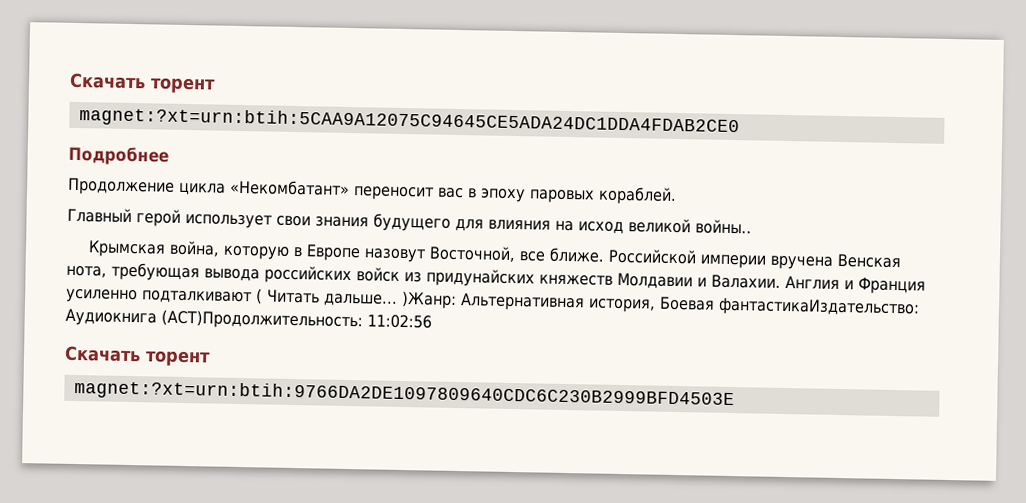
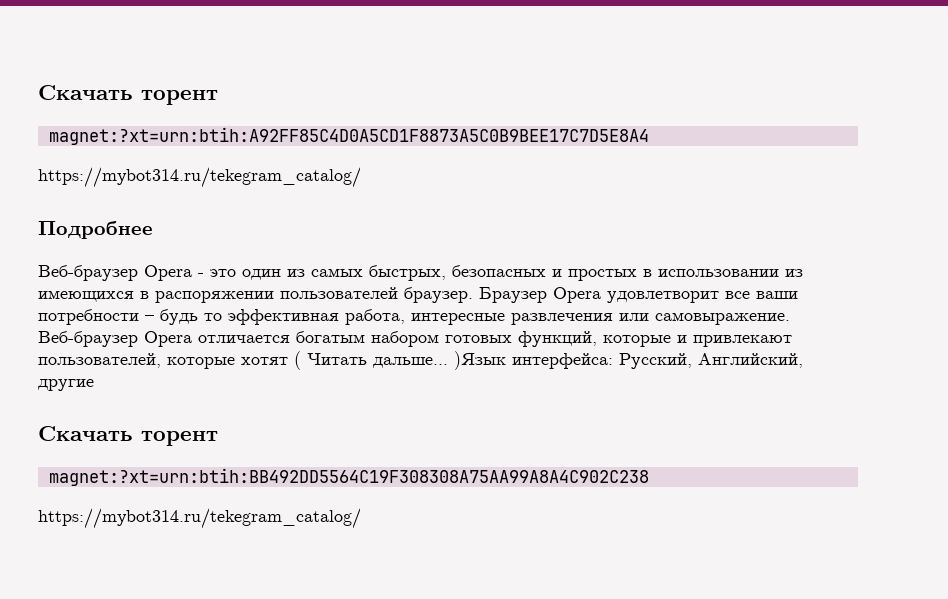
[69,72,216,94] [78,107,740,137] Скачать торент // magnet:?xt=urn:btih:5CAA9A12075C94645CE5ADA24DC1DDA4FDAB2CE0 -> [38,85,218,105] [48,127,649,145] [38,167,361,188] Скачать торент // magnet:?xt=urn:btih:A92FF85C4D0A5CD1F8873A5C0B9BEE17C7D5E8A4 // https://mybot314.ru/tekegram_catalog/
[67,177,677,205] [67,207,752,235] [88,240,902,270] [66,262,926,295] [66,288,920,318] [65,308,432,331] [64,345,211,367] [73,379,735,410] Продолжение цикла «Некомбатант» переносит вас в эпоху паровых кораблей. // Главный герой использует свои знания будущего для влияния на исход великой войны.. // Крымская война, которую в Европе назовут Восточной, все ближе. Российской империи вручена Венская нота, требующая вывода российских войск из придунайских княжеств Молдавии и Валахии. Англия и Франция усиленно подталкивают ( Читать дальше... )Жанр: Альтернативная история, Боевая фантaстикаИздательство: Аудиокнига (АСТ)Продолжительность: 11:02:56 // Скачать торент // magnet:?xt=urn:btih:9766DA2DE1097809640CDC6C230B2999BFD4503E -> [38,265,803,281] [38,287,798,303] [38,309,790,325] [38,331,792,347] [38,351,803,370] [38,379,94,391] [38,426,218,446] [48,468,649,486] [38,508,361,529] Веб-браузер Opera - это один из самых быстрых, безопасных и простых в использовании из имеющихся в распоряжении пользователей браузер. Браузер Opera удовлетворит все ваши потребности – будь то эффективная работа, интересные развлечения или самовыражение. Веб-браузер Opera отличается богатым набором готовых функций, которые и привлекают пользователей, которые хотят ( Читать дальше... )Язык интерфейса: Русский, Английский, другие // Скачать торент // magnet:?xt=urn:btih:BB492DD5564C19F308308A75AA99A8A4C902C238 // https://mybot314.ru/tekegram_catalog/

